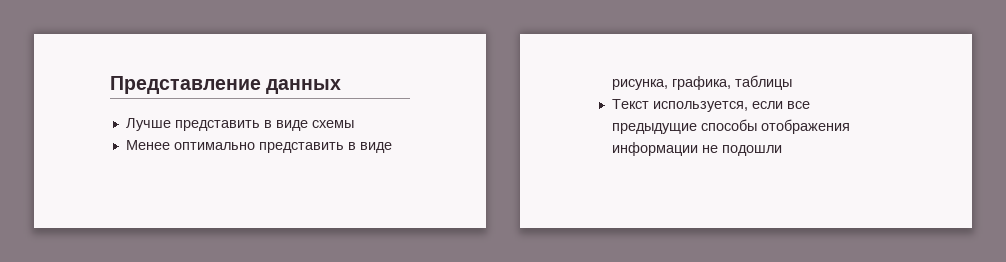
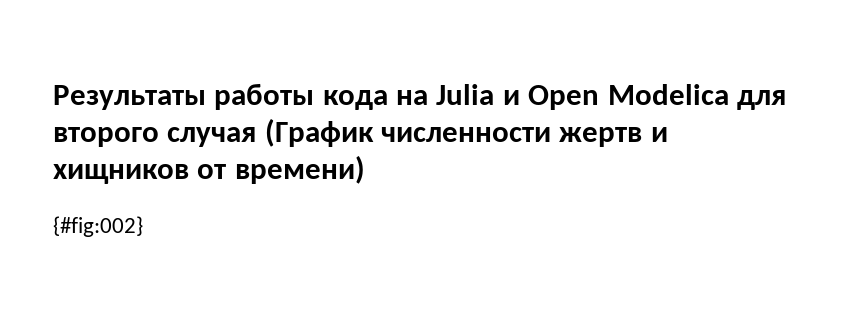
[110,76,342,94] [125,118,354,131] [125,140,392,153] [611,75,792,90] [611,99,810,112] [611,119,850,134] [611,142,782,156] Представление данных // Лучше представить в виде схемы // Менее оптимально представить в виде рисунка, графика, таблицы // Текст используется, если все предыдущие способы отображения информации не подошли -> [53,83,786,110] [53,118,668,147] [53,155,365,184] [53,216,143,237] Результаты работы кода на Julia и Open Modelica для второго случая (График численности жертв и хищников от времени) // {#fig:002}

